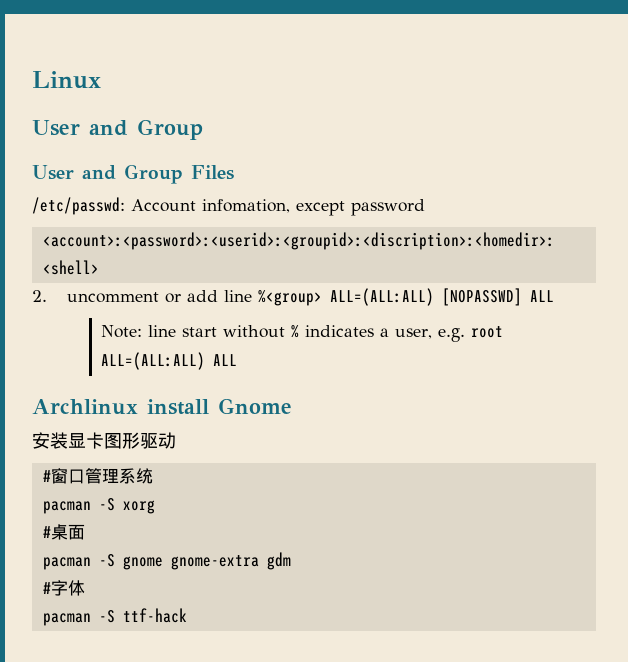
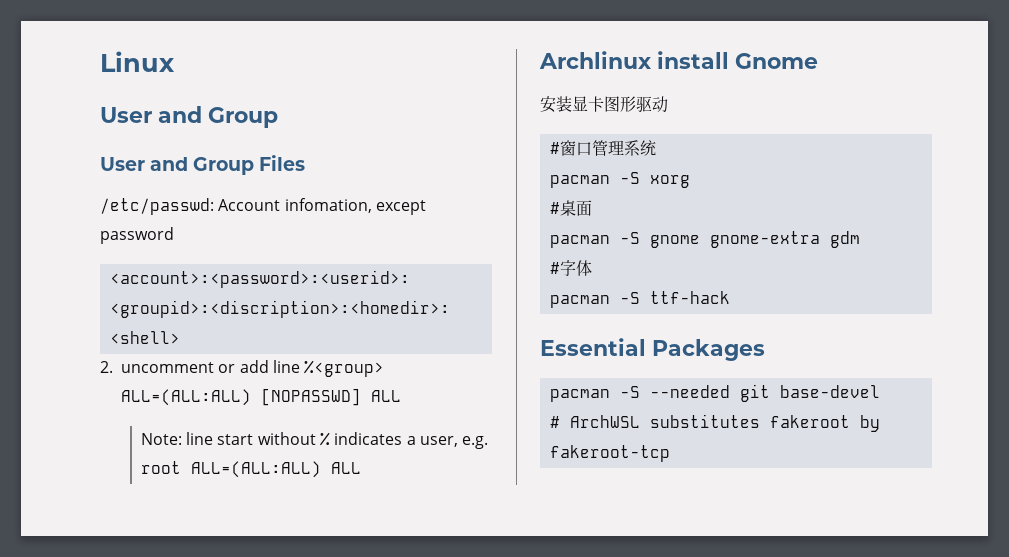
(187, 615) none -> [540,338,765,361] [549,384,880,402] [549,414,880,432] [549,445,670,462] // Essential Packages // pacman -S --needed git base-devel // # ArchWSL substitutes fakeroot by fakeroot-tcp

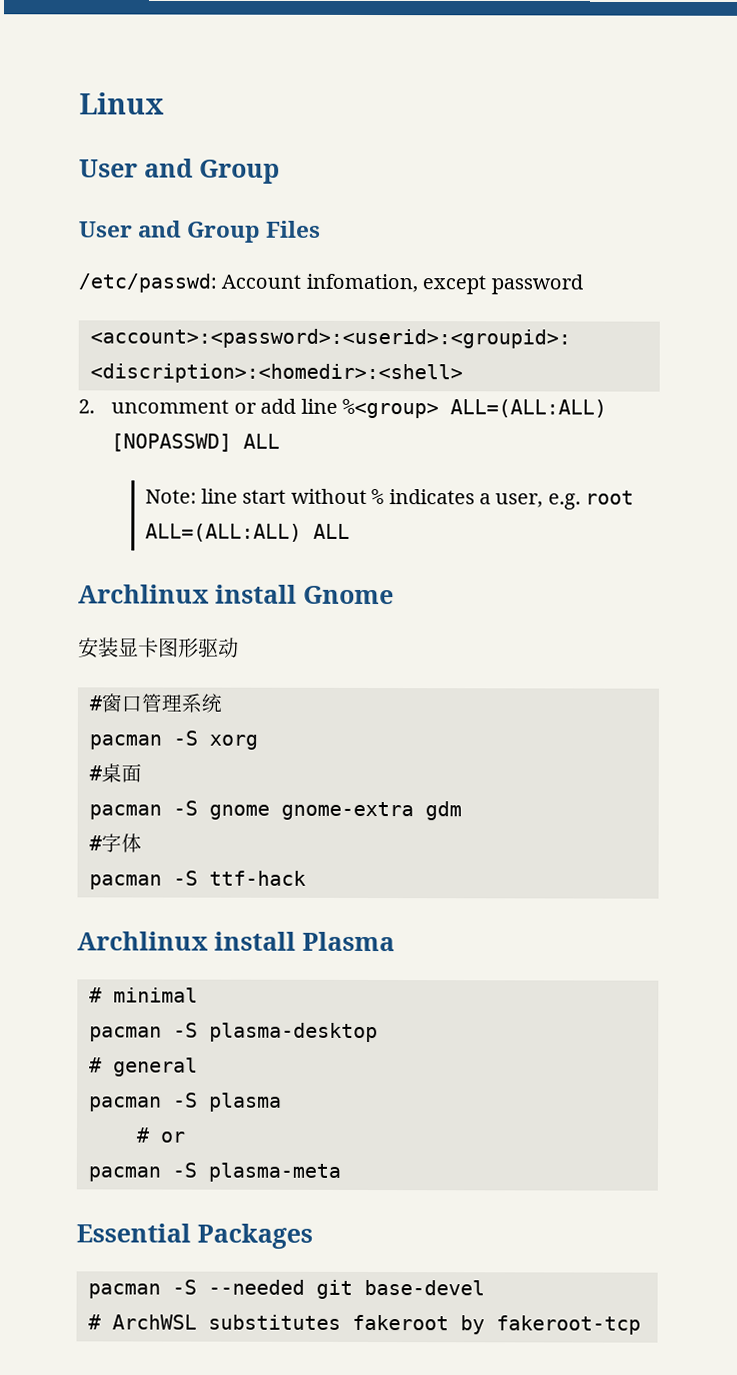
(730, 297) none -> [77,931,395,952] [89,987,198,1003] [89,1022,378,1043] [89,1057,198,1077] [89,1092,282,1112] [136,1127,185,1143] [88,1162,341,1182] // Archlinux install Plasma // # minimal // pacman -S plasma-desktop // # general // pacman -S plasma // # or // pacman -S plasma-meta

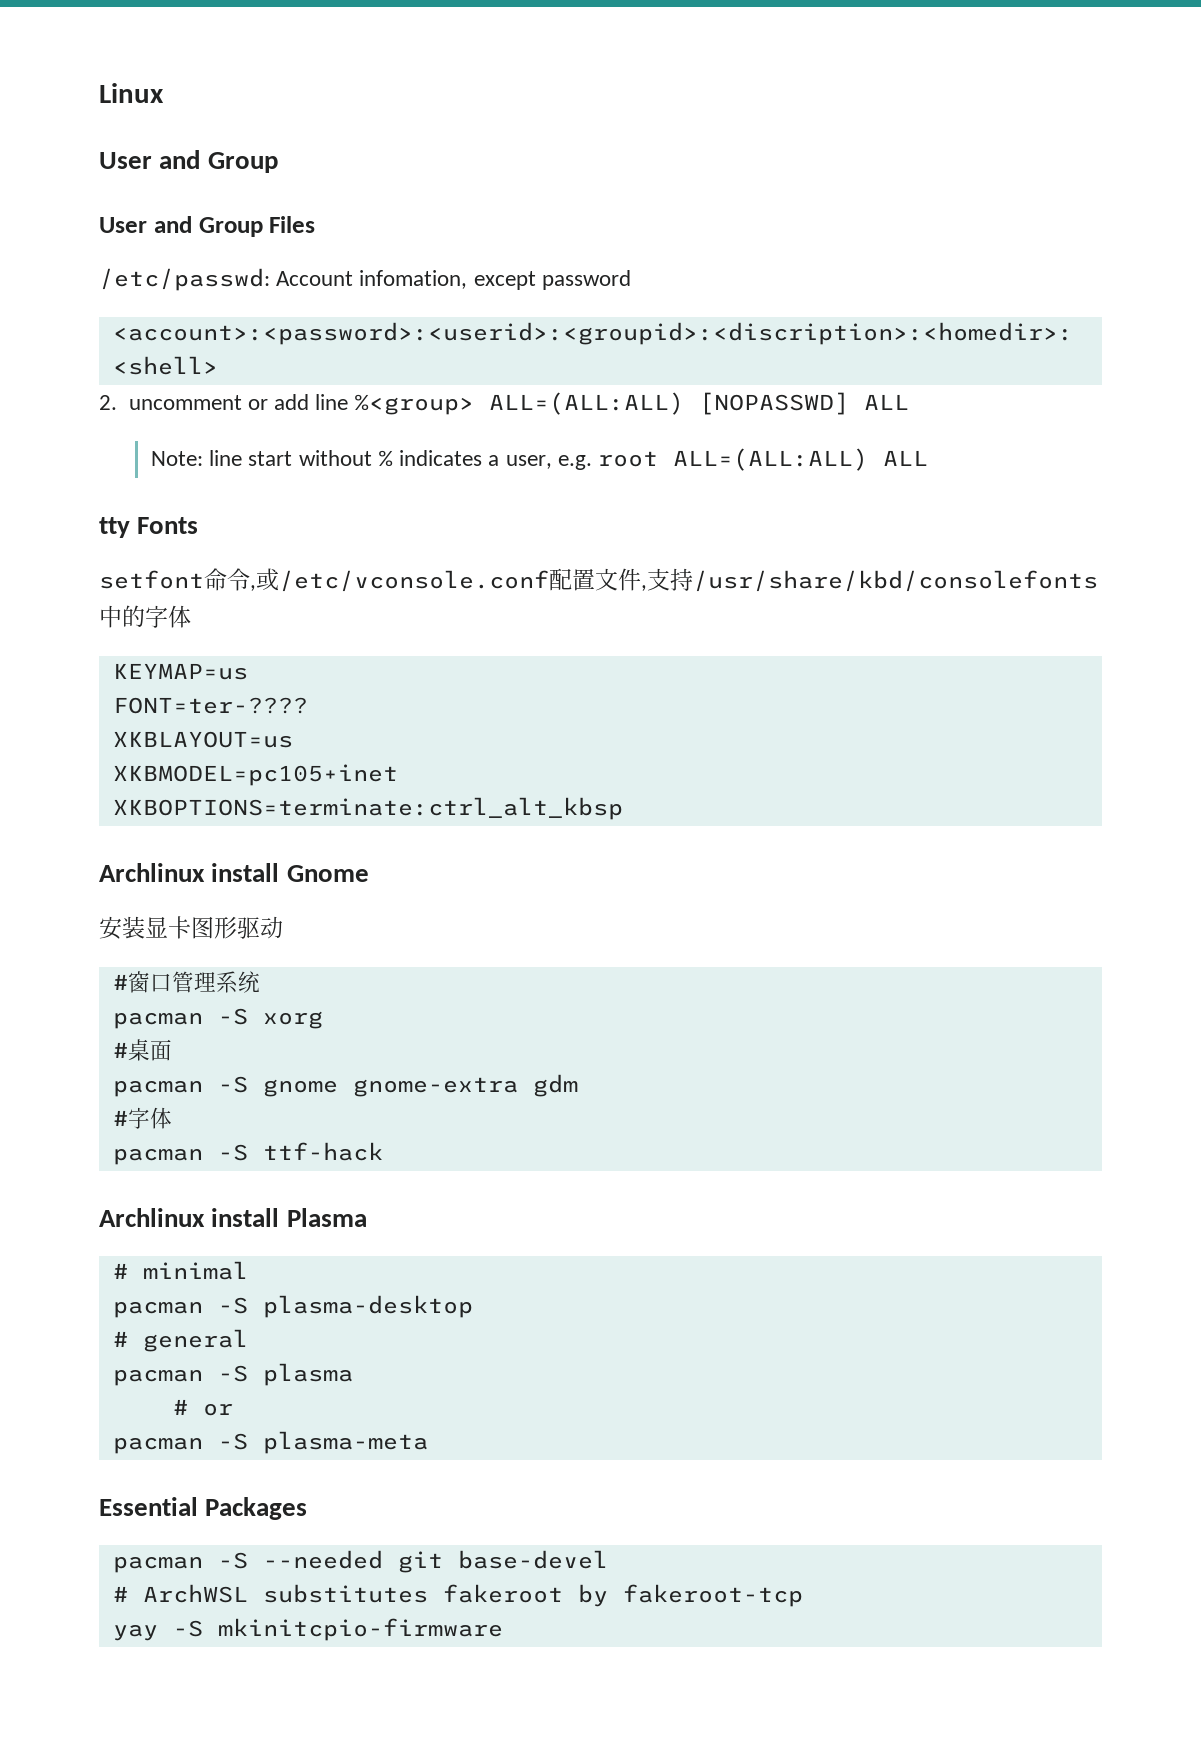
(350, 531) none -> [99,517,199,538] [99,568,1098,592] [99,605,191,628] [112,663,248,680] [112,697,308,714] [112,731,293,748] [112,764,398,786] [112,797,623,820] // tty Fonts // setfont命令,或/etc/vconsole.conf配置文件,支持/usr/share/kbd/consolefonts中的字体 // KEYMAP=us // FONT=ter-???? // XKBLAYOUT=us // XKBMODEL=pc105+inet // XKBOPTIONS=terminate:ctrl_alt_kbsp
(641, 1325) none -> [112,1618,503,1641] // yay -S mkinitcpio-firmware

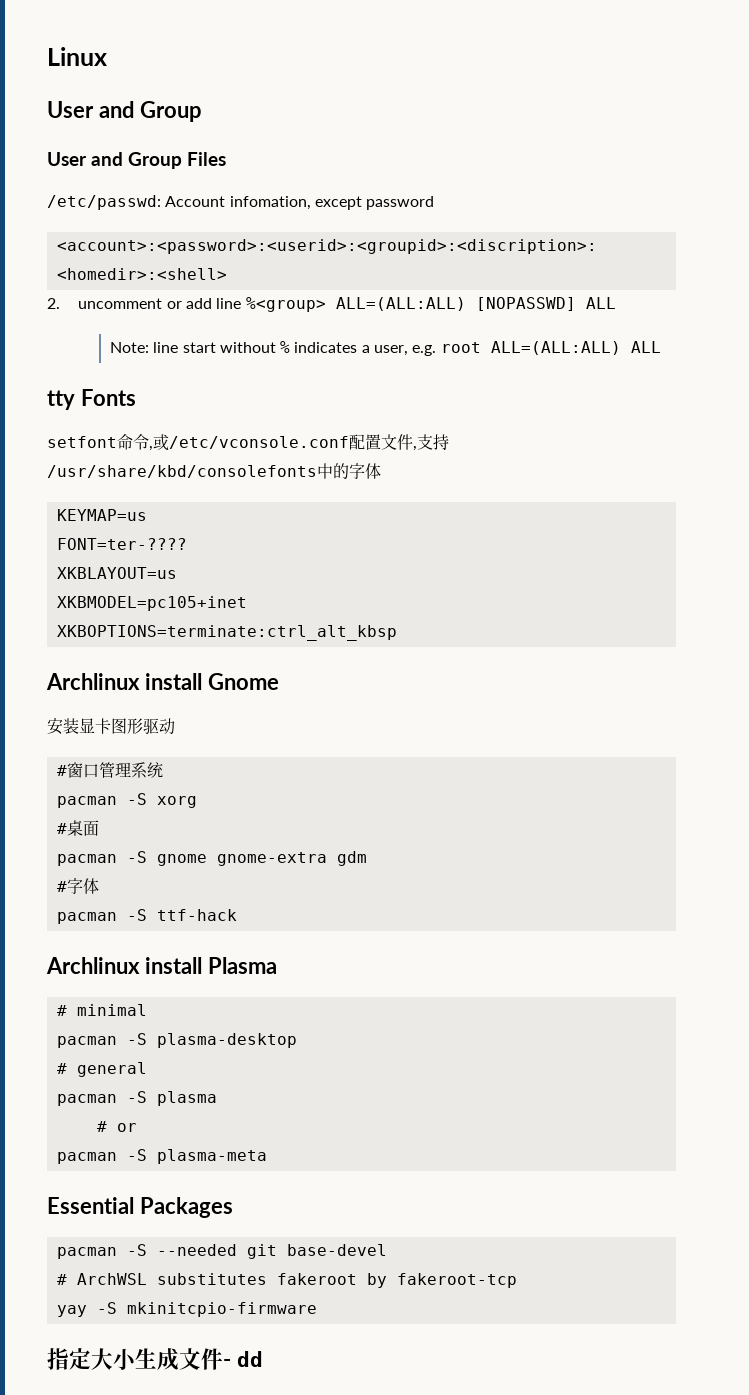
(503, 1629) none -> [47,1348,263,1371] // 指定大小生成文件- dd

